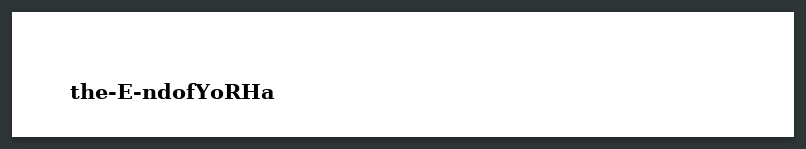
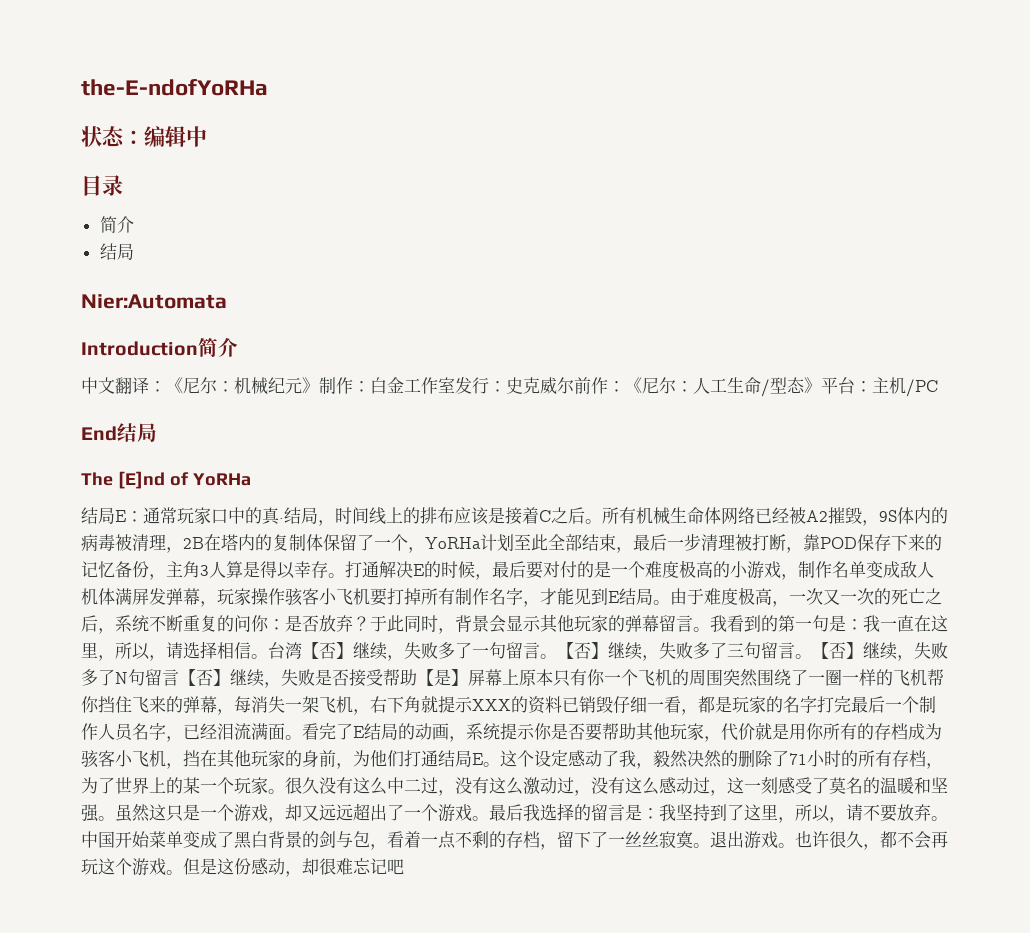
(275, 91) none -> [81,126,207,147] [81,175,123,196] [99,216,134,233] [99,243,134,260] [81,294,227,309] [81,338,238,357] [81,377,938,397] [81,423,157,442] [81,471,251,489] [81,507,948,526] [81,533,942,553] [81,560,934,580] [81,587,942,607] [81,614,948,634] [81,641,948,661] [81,669,944,688] [81,695,936,715] [81,722,942,742] [81,749,943,769] [81,777,948,796] [81,803,948,823] [81,831,948,850] [81,858,404,877] // 状态：编辑中 // 目录 // 简介 // 结局 // Nier:Automata // Introduction简介 // 中文翻译：《尼尔：机械纪元》制作：白金工作室发行：史克威尔前作：《尼尔：人工生命/型态》平台：主机/PC // End结局 // The [E]nd of YoRHa // 结局E：通常玩家口中的真·结局，时间线上的排布应该是接着C之后。所有机械生命体网络已经被A2摧毁，9S体内的病毒被清理，2B在塔内的复制体保留了一个，YoRHa计划至此全部结束，最后一步清理被打断，靠POD保存下来的记忆备份，主角3人算是得以幸存。打通解决E的时候，最后要对付的是一个难度极高的小游戏，制作名单变成敌人机体满屏发弹幕，玩家操作骇客小飞机要打掉所有制作名字，才能见到E结局。由于难度极高，一次又一次的死亡之后，系统不断重复的问你：是否放弃？于此同时，背景会显示其他玩家的弹幕留言。我看到的第一句是：我一直在这里，所以，请选择相信。台湾【否】继续，失败多了一句留言。【否】继续，失败多了三句留言。【否】继续，失败多了N句留言【否】继续，失败是否接受帮助【是】屏幕上原本只有你一个飞机的周围突然围绕了一圈一样的飞机帮你挡住飞来的弹幕，每消失一架飞机，右下角就提示XXX的资料已销毁仔细一看，都是玩家的名字打完最后一个制作人员名字，已经泪流满面。看完了E结局的动画，系统提示你是否要帮助其他玩家，代价就是用你所有的存档成为骇客小飞机，挡在其他玩家的身前，为他们打通结局E。这个设定感动了我，毅然决然的删除了71小时的所有存档，为了世界上的某一个玩家。很久没有这么中二过，没有这么激动过，没有这么感动过，这一刻感受了莫名的温暖和坚强。虽然这只是一个游戏，却又远远超出了一个游戏。最后我选择的留言是：我坚持到了这里，所以，请不要放弃。中国开始菜单变成了黑白背景的剑与包，看着一点不剩的存档，留下了一丝丝寂寞。退出游戏。也许很久，都不会再玩这个游戏。但是这份感动，却很难忘记吧

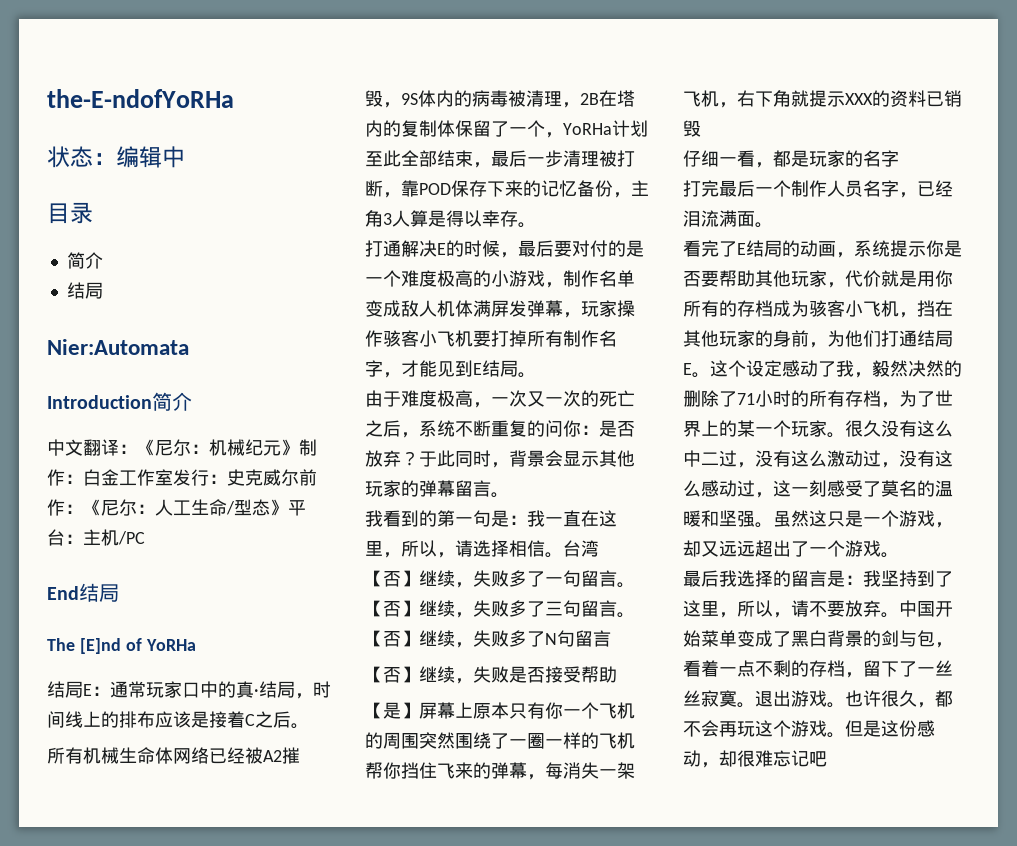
(602, 521) none -> (309, 726) //
(345, 575) none -> (536, 225) //
(670, 602) none -> (536, 375) //
(710, 629) none -> (509, 495) //
(179, 677) none -> (611, 638) //
(417, 677) none -> (617, 674) //
(613, 704) none -> (701, 128) //
(817, 704) none -> (899, 158) //
(302, 737) none -> (773, 225) //
(489, 818) none -> (899, 555) //

